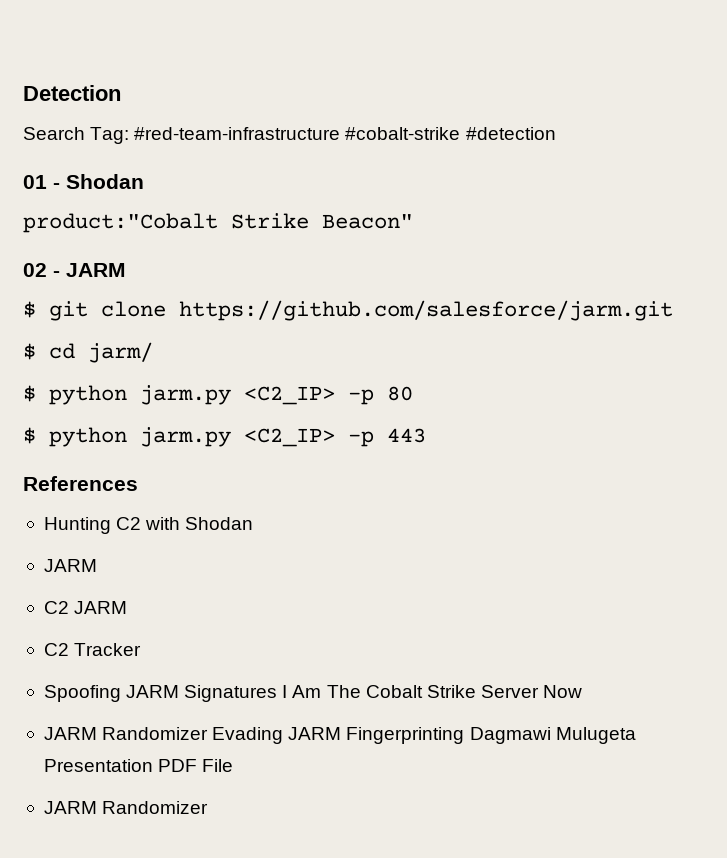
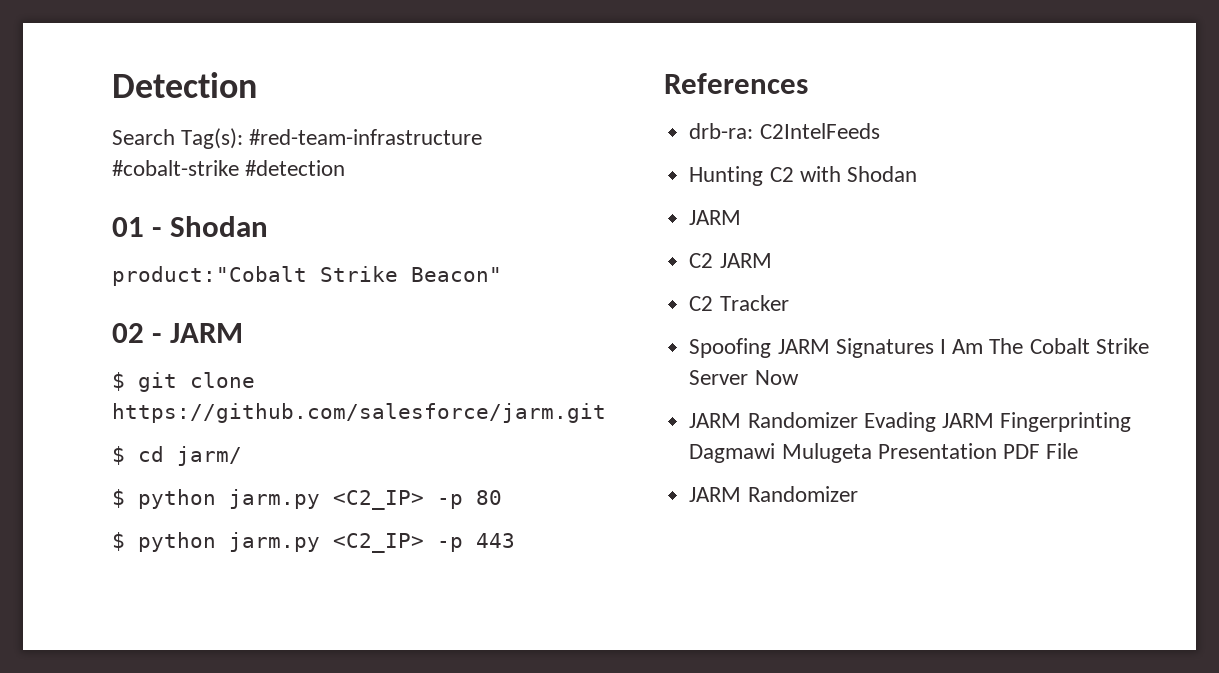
[90,127,130,144] Tag: -> [181,128,244,149] Tag(s):
(138, 483) none -> [689,123,880,139] // drb-ra: C2IntelFeeds

